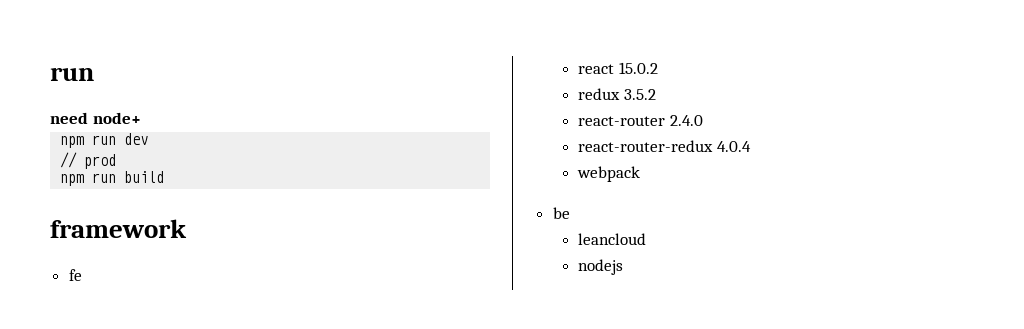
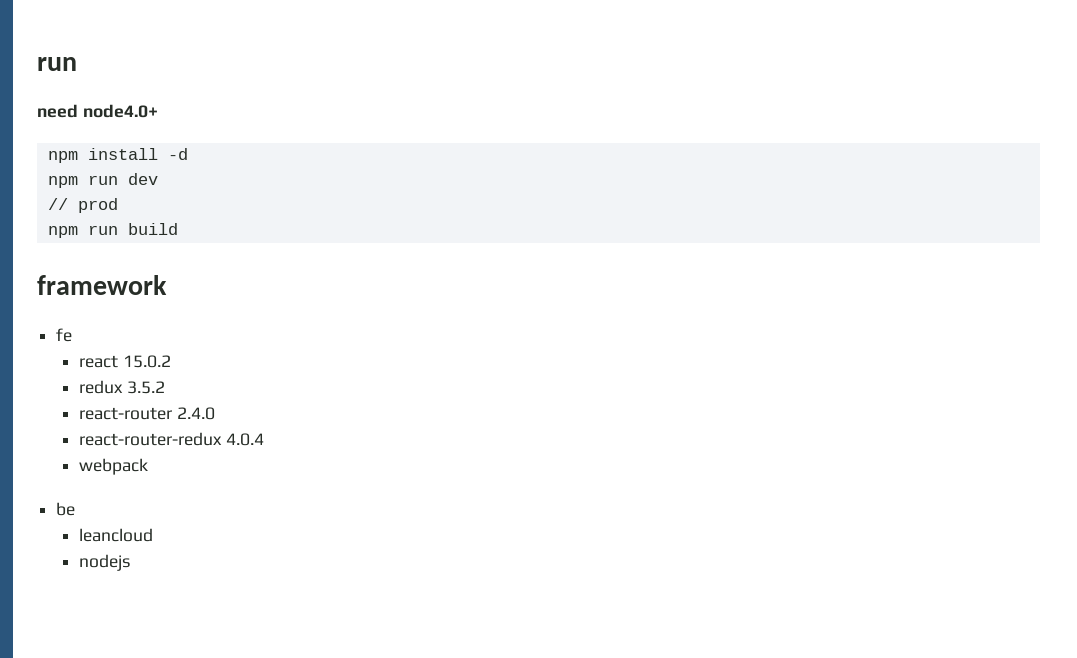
[92,112,141,124] node+ -> [82,104,158,118] [47,148,188,163] node4.0+ // npm install -d

